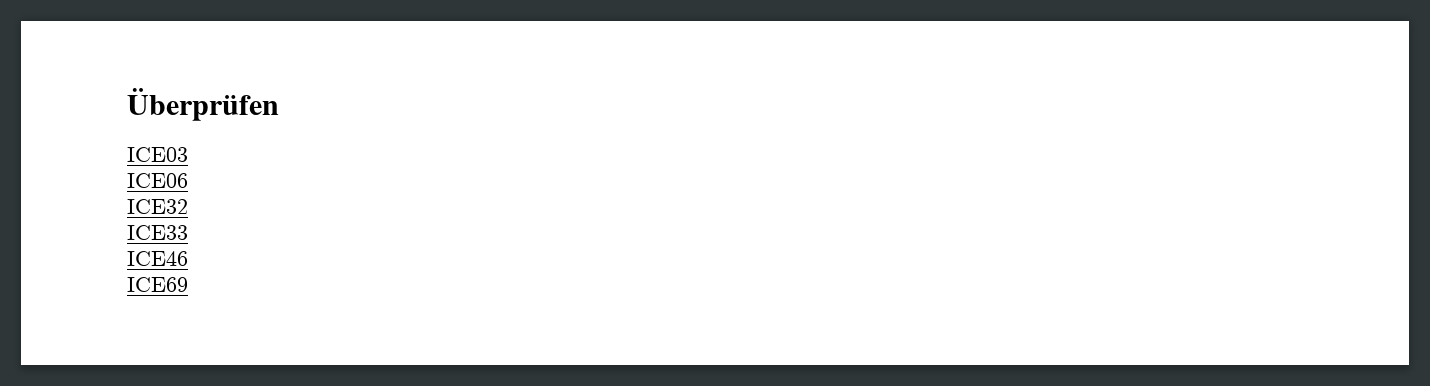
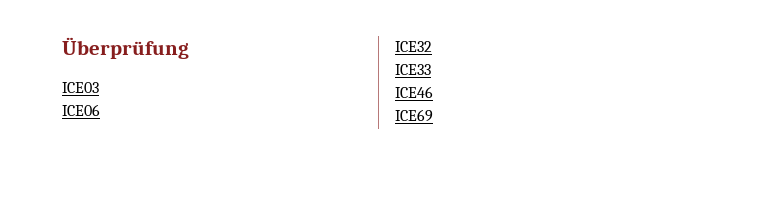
[127,88,279,121] Überprüfen -> [62,37,189,59] Überprüfung

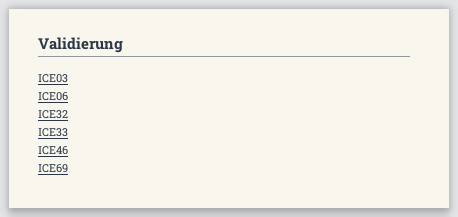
[62,37,189,59] Überprüfung -> [38,37,123,53] Validierung

